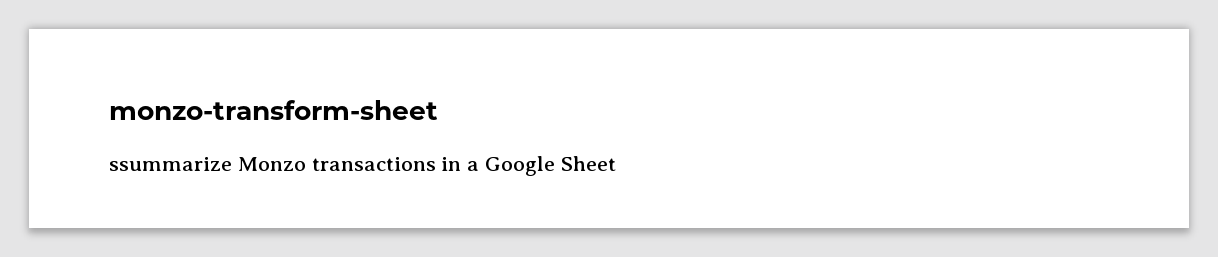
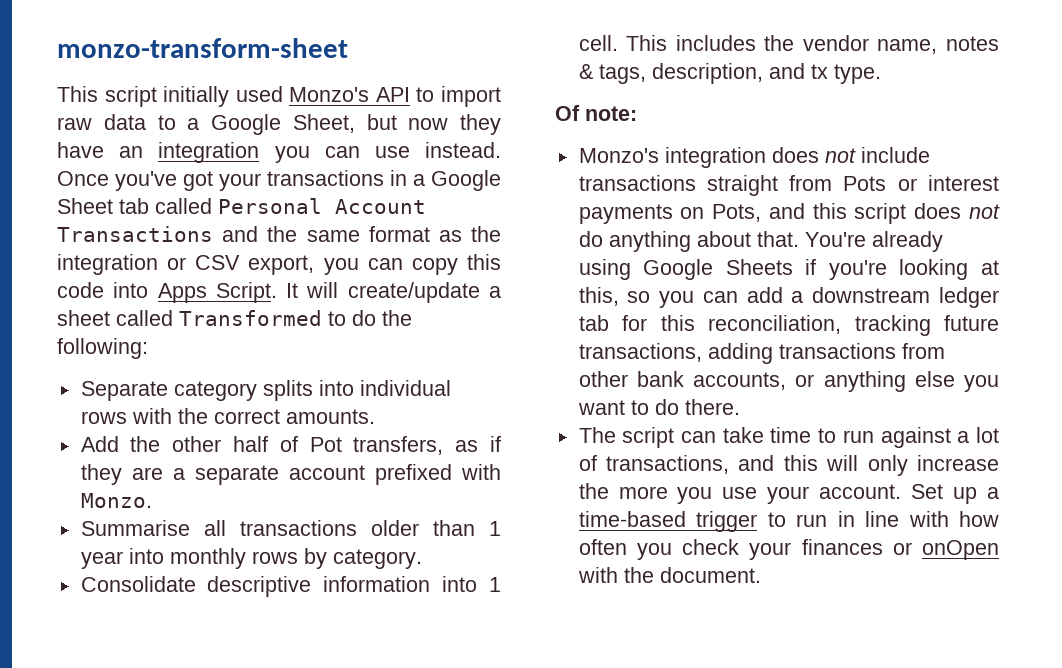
[109,157,306,171] ssummarize Monzo -> [57,86,501,107] [57,114,501,135] [57,142,501,163] [57,171,261,191] This script initially used Monzo's API to import raw data to a Google Sheet, but now they have an integration you can use instead. Once you've got your
(616, 163) none -> [119,198,426,214] [57,226,502,242] [57,254,502,275] [57,282,501,303] [57,310,412,326] [57,338,148,359] [80,380,451,401] [80,408,375,424] [80,436,501,455] [80,464,501,485] [80,493,152,508] [80,520,501,536] [80,548,422,569] [80,576,501,597] [578,35,999,54] [578,63,881,84] [555,105,637,121] [578,147,930,168] [578,175,999,196] [578,203,1000,224] [578,231,943,252] [578,259,999,280] [578,287,999,308] [578,315,999,336] [578,343,945,364] [578,371,999,392] [577,399,740,415] [578,427,1000,448] [578,455,999,476] [578,483,999,504] [578,511,1000,532] [578,539,999,560] [577,567,761,583] tab called Personal Account Transactions and the same format as the integration or CSV export, you can copy this code into Apps Script. It will create/update a sheet called Transformed to do the following: // Separate category splits into individual rows with the correct amounts. // Add the other half of Pot transfers, as if they are a separate account prefixed with Monzo. // Summarise all transactions older than 1 year into monthly rows by category. // Consolidate descriptive information into 1 cell. This includes the vendor name, notes & tags, description, and tx type. // Of note: // Monzo's integration does not include transactions straight from Pots or interest payments on Pots, and this script does not do anything about that. You're already using Google Sheets if you're looking at this, so you can add a downstream ledger tab for this reconciliation, tracking future transactions, adding transactions from other bank accounts, or anything else you want to do there. // The script can take time to run against a lot of transactions, and this will only increase the more you use your account. Set up a time-based trigger to run in line with how often you check your finances or onOpen with the document.

